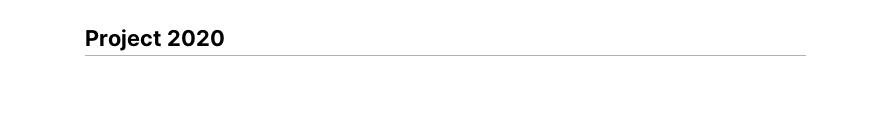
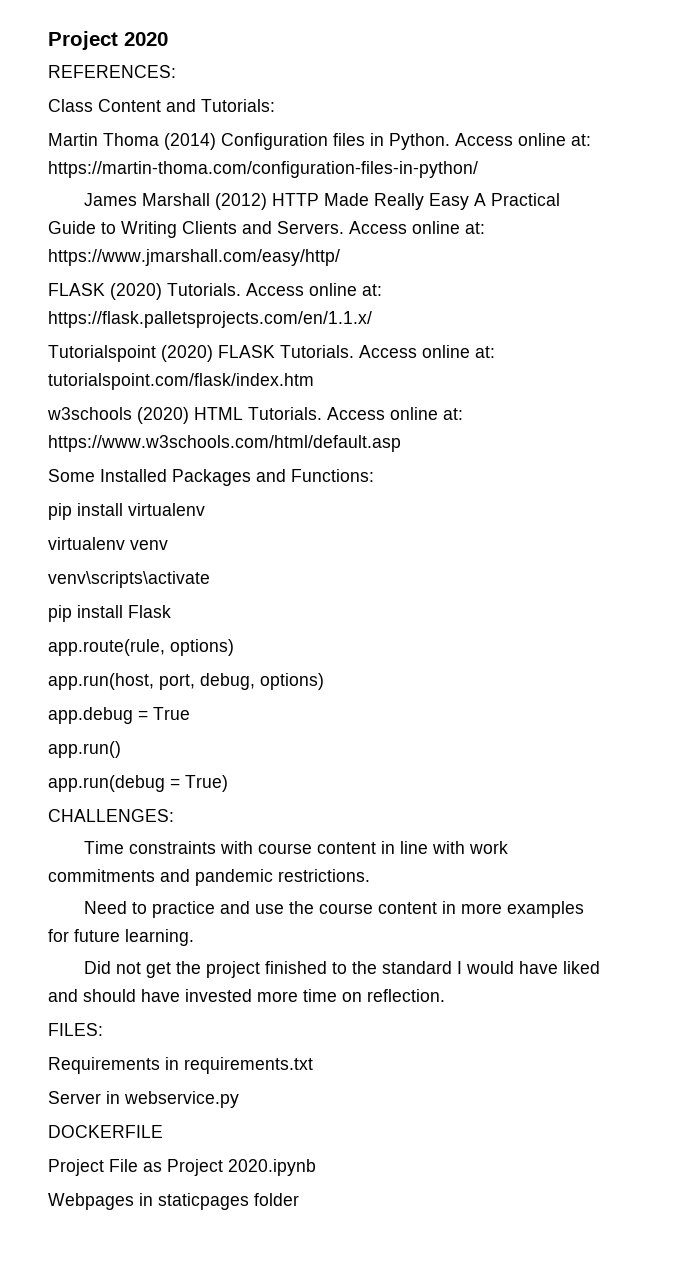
(226, 38) none -> [48,65,176,78] [48,99,275,112] [48,133,591,150] [48,161,478,178] [83,193,560,210] [48,221,485,238] [48,249,340,266] [48,283,382,300] [48,311,372,328] [48,345,495,362] [48,373,314,390] [47,407,463,424] [48,435,401,452] [48,469,374,486] [48,503,205,520] [48,537,168,550] [48,571,210,588] [48,605,171,622] [48,639,234,656] [48,673,324,690] [48,707,190,724] [48,741,121,758] [48,775,228,792] [48,809,174,822] [83,841,508,854] [48,869,370,886] [83,901,584,918] [48,929,194,946] [83,961,600,978] [48,989,445,1002] [48,1023,103,1036] [48,1057,313,1074] [48,1091,239,1108] [48,1125,163,1138] [48,1159,316,1176] [48,1193,299,1210] // REFERENCES: // Class Content and Tutorials: // Martin Thoma (2014) Configuration files in Python. Access online at: https://martin-thoma.com/configuration-files-in-python/ // James Marshall (2012) HTTP Made Really Easy A Practical Guide to Writing Clients and Servers. Access online at: https://www.jmarshall.com/easy/http/ // FLASK (2020) Tutorials. Access online at: https://flask.palletsprojects.com/en/1.1.x/ // Tutorialspoint (2020) FLASK Tutorials. Access online at: tutorialspoint.com/flask/index.htm // w3schools (2020) HTML Tutorials. Access online at: https://www.w3schools.com/html/default.asp // Some Installed Packages and Functions: // pip install virtualenv // virtualenv venv // venv\scripts\activate // pip install Flask // app.route(rule, options) // app.run(host, port, debug, options) // app.debug = True // app.run() // app.run(debug = True) // CHALLENGES: // Time constraints with course content in line with work commitments and pandemic restrictions. // Need to practice and use the course content in more examples for future learning. // Did not get the project finished to the standard I would have liked and should have invested more time on reflection. // FILES: // Requirements in requirements.txt // Server in webservice.py // DOCKERFILE // Project File as Project 2020.ipynb // Webpages in staticpages folder

